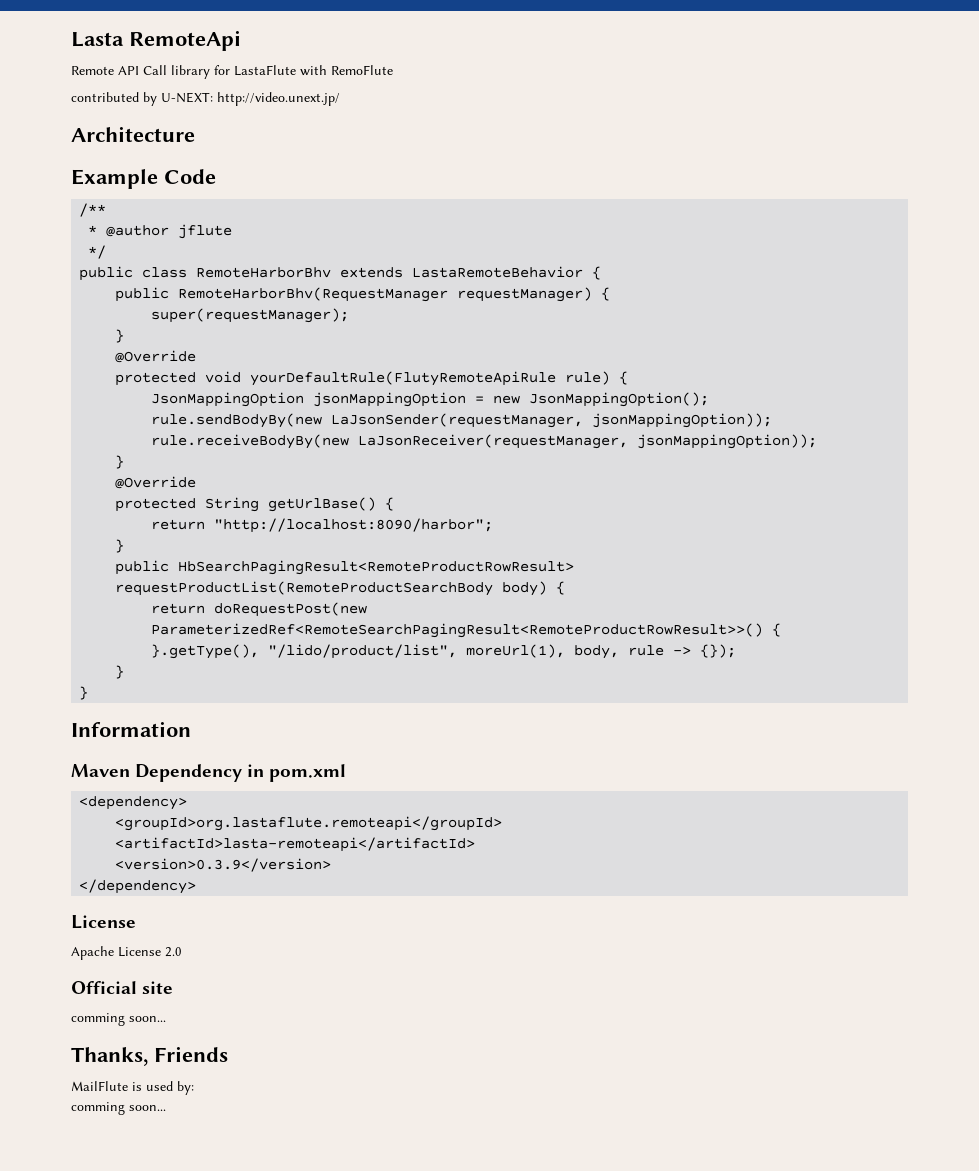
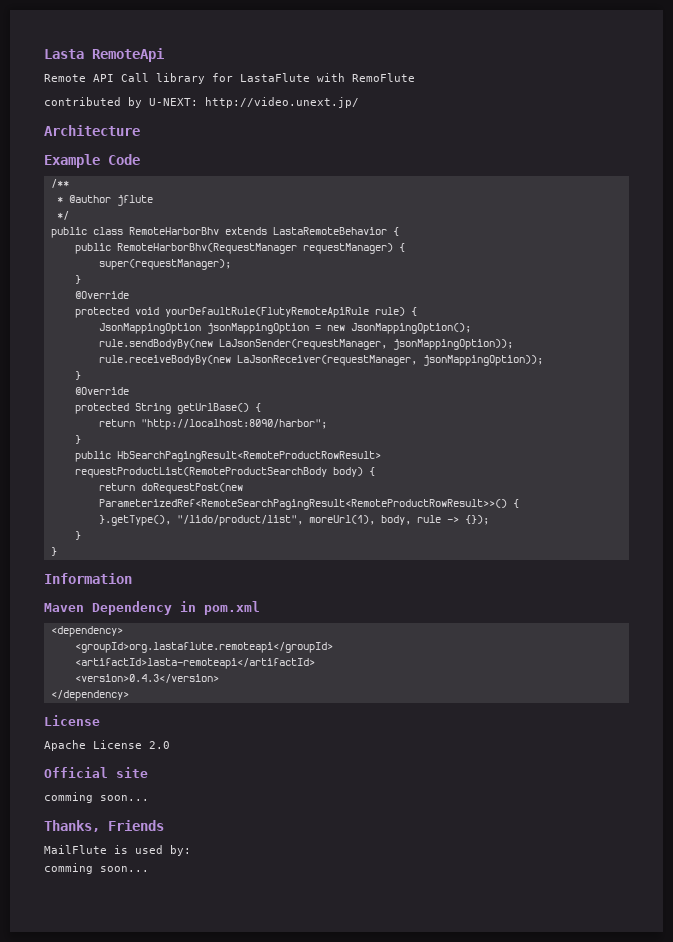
[115,858,332,872] <version>0.3.9</version> -> [74,674,219,683] <version>0.4.3</version>

